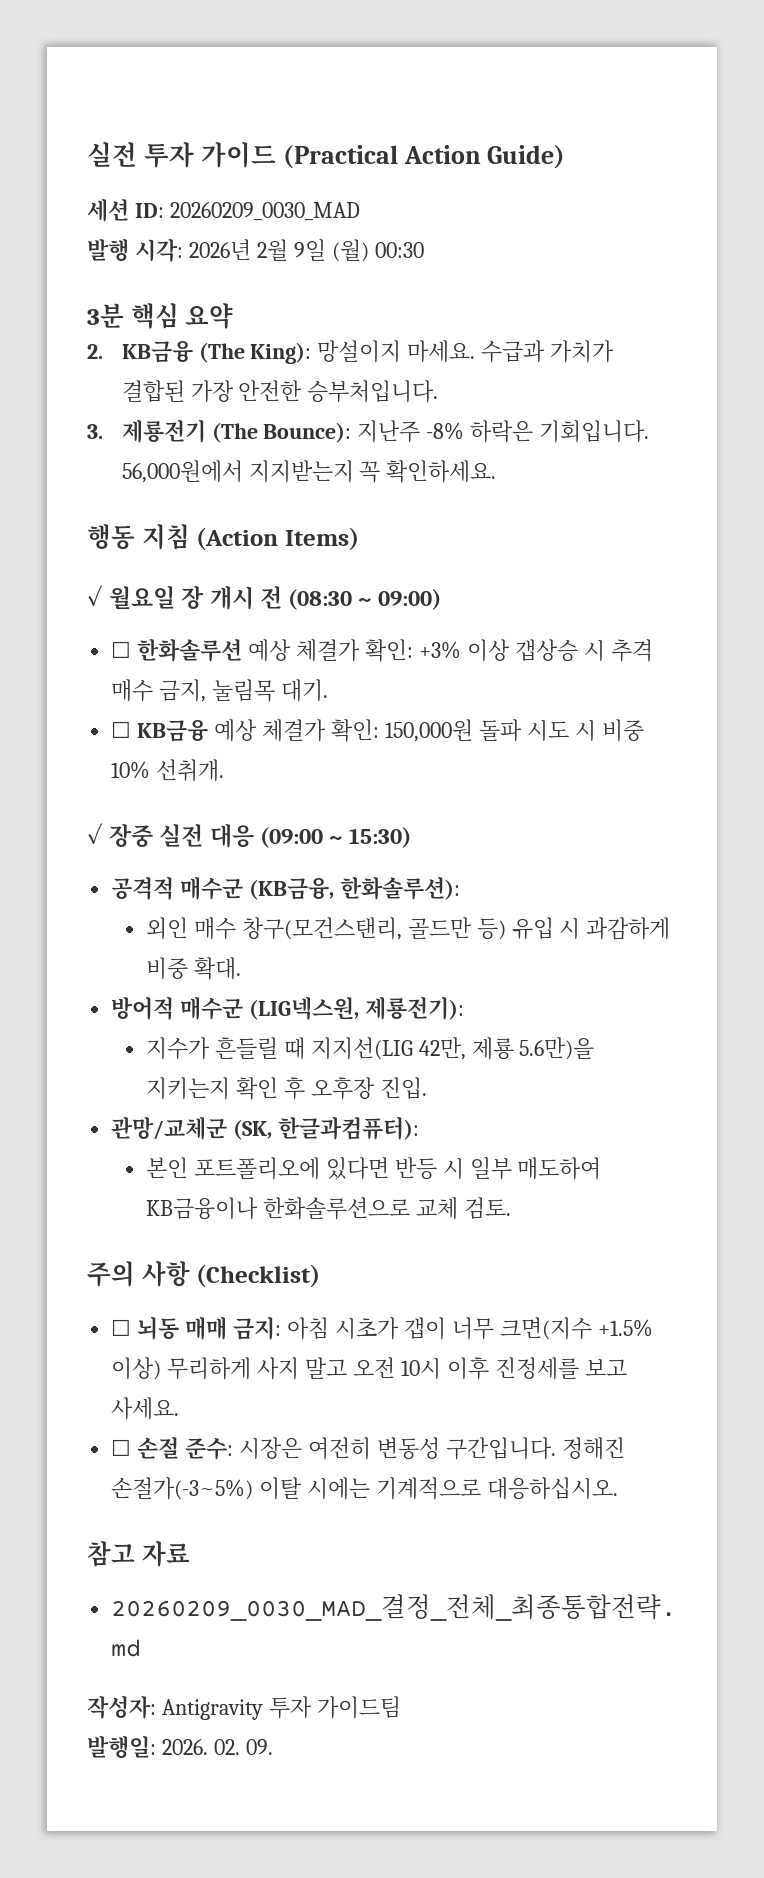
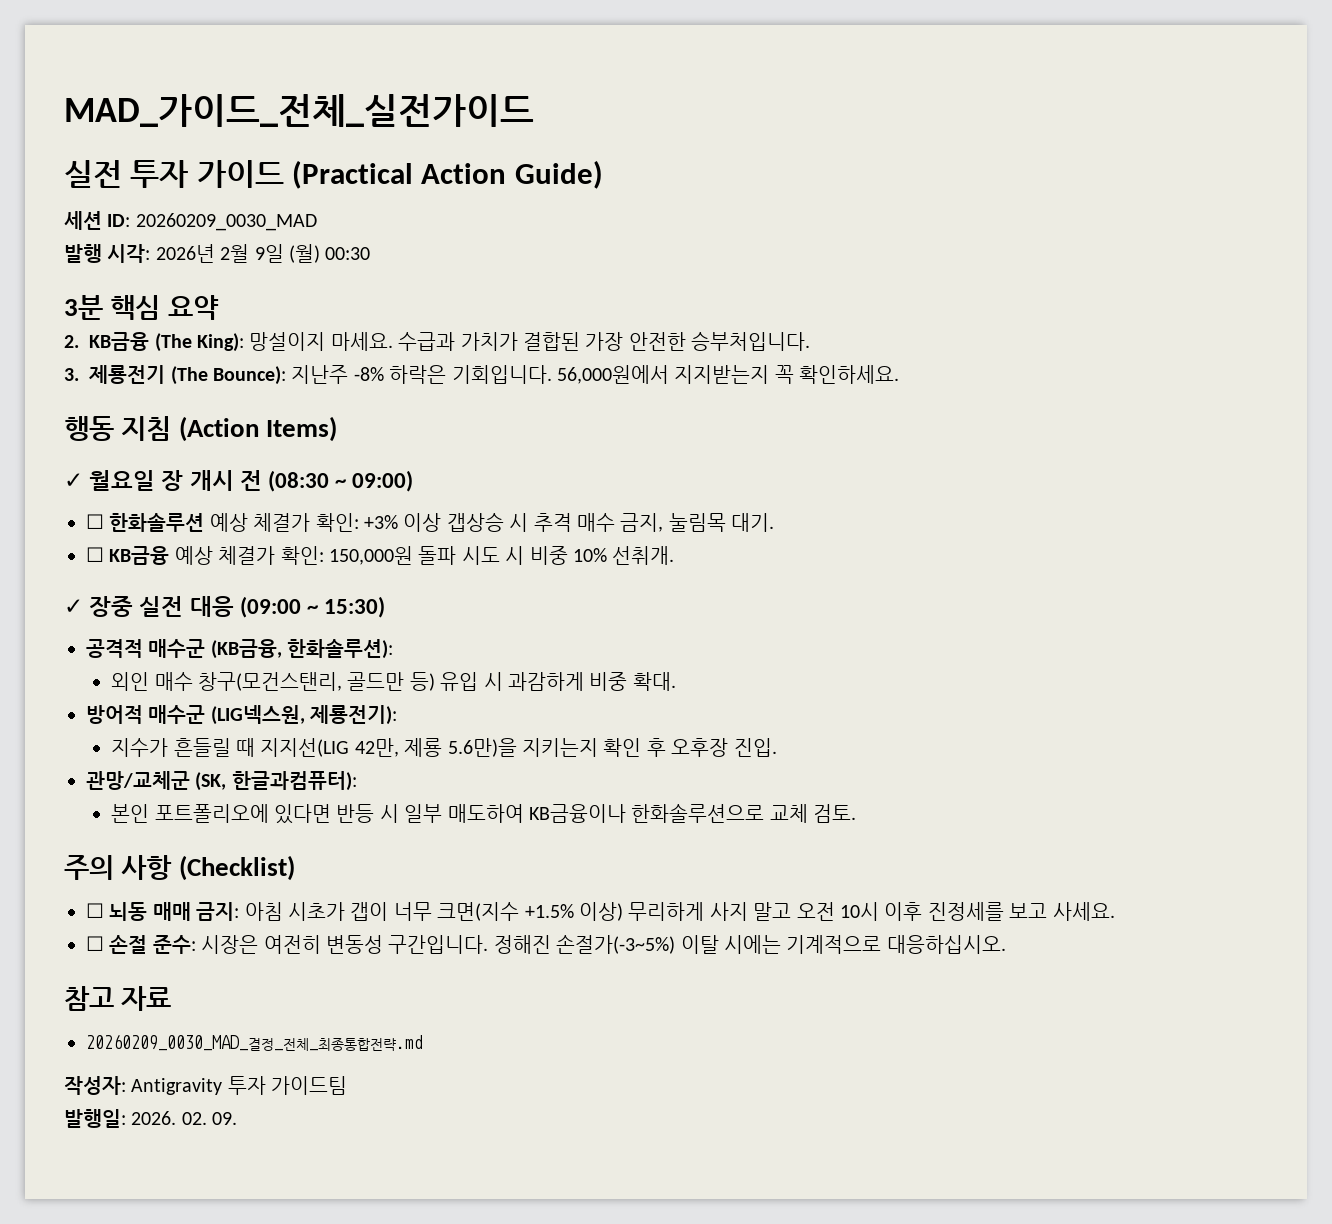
(87, 154) none -> [64,94,534,127] MAD_가이드_전체_실전가이드 //

